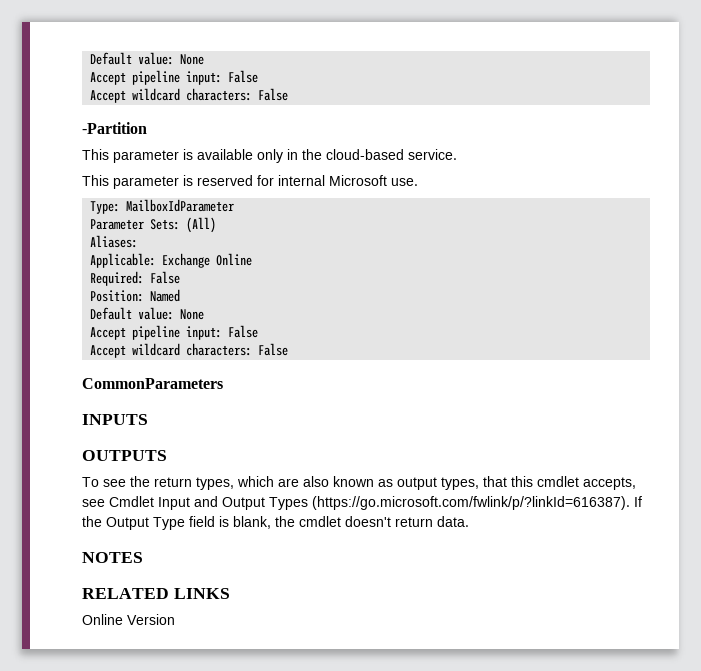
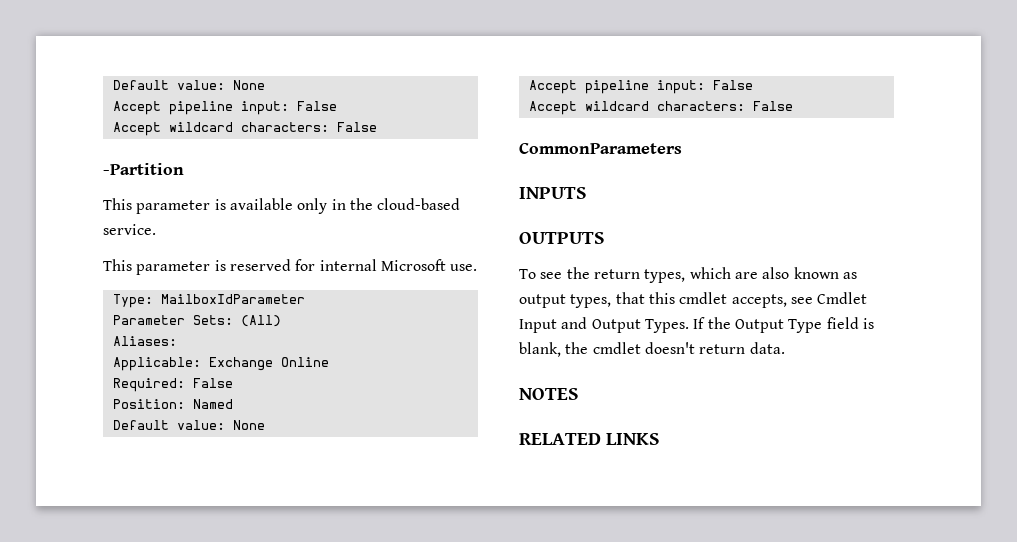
[269,496,630,510] Types (https://go.microsoft.com/fwlink/p/?linkId=616387). -> [644,319,689,333] Types.
[82,614,175,625] // Online Version -> (661, 439) none

